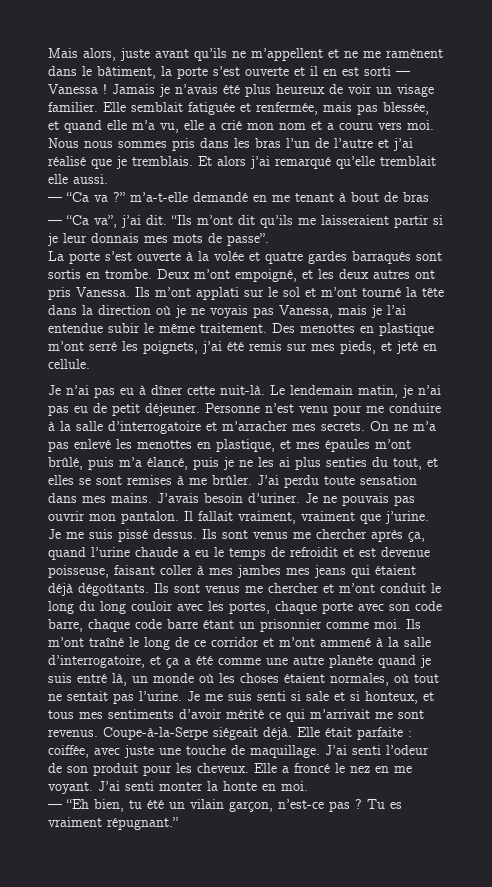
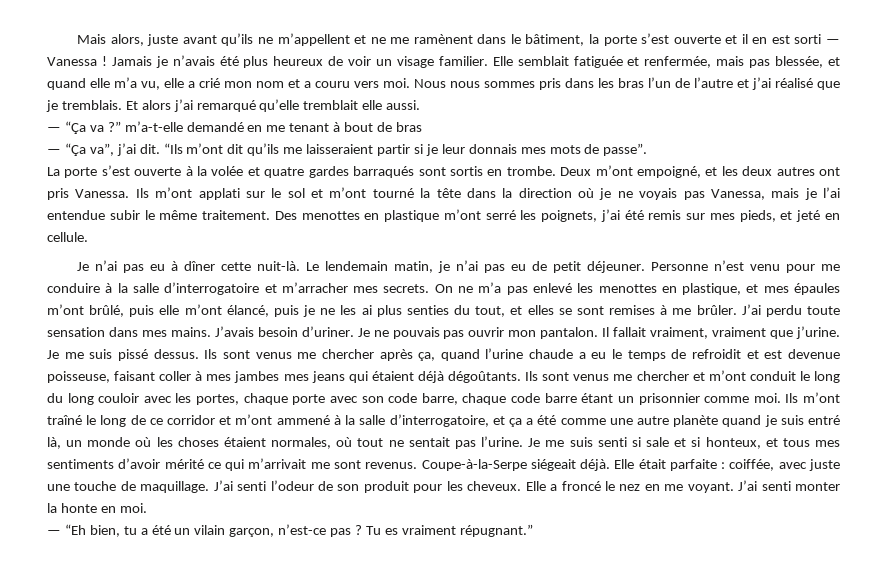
[66,192,89,202] “Ca -> [64,121,86,134] “Ça
[66,215,89,225] “Ca -> [64,143,86,156] “Ça
[119,457,142,467] m’a -> [159,304,222,315] elle m’ont
(142, 804) none -> [140,528,148,535] a

